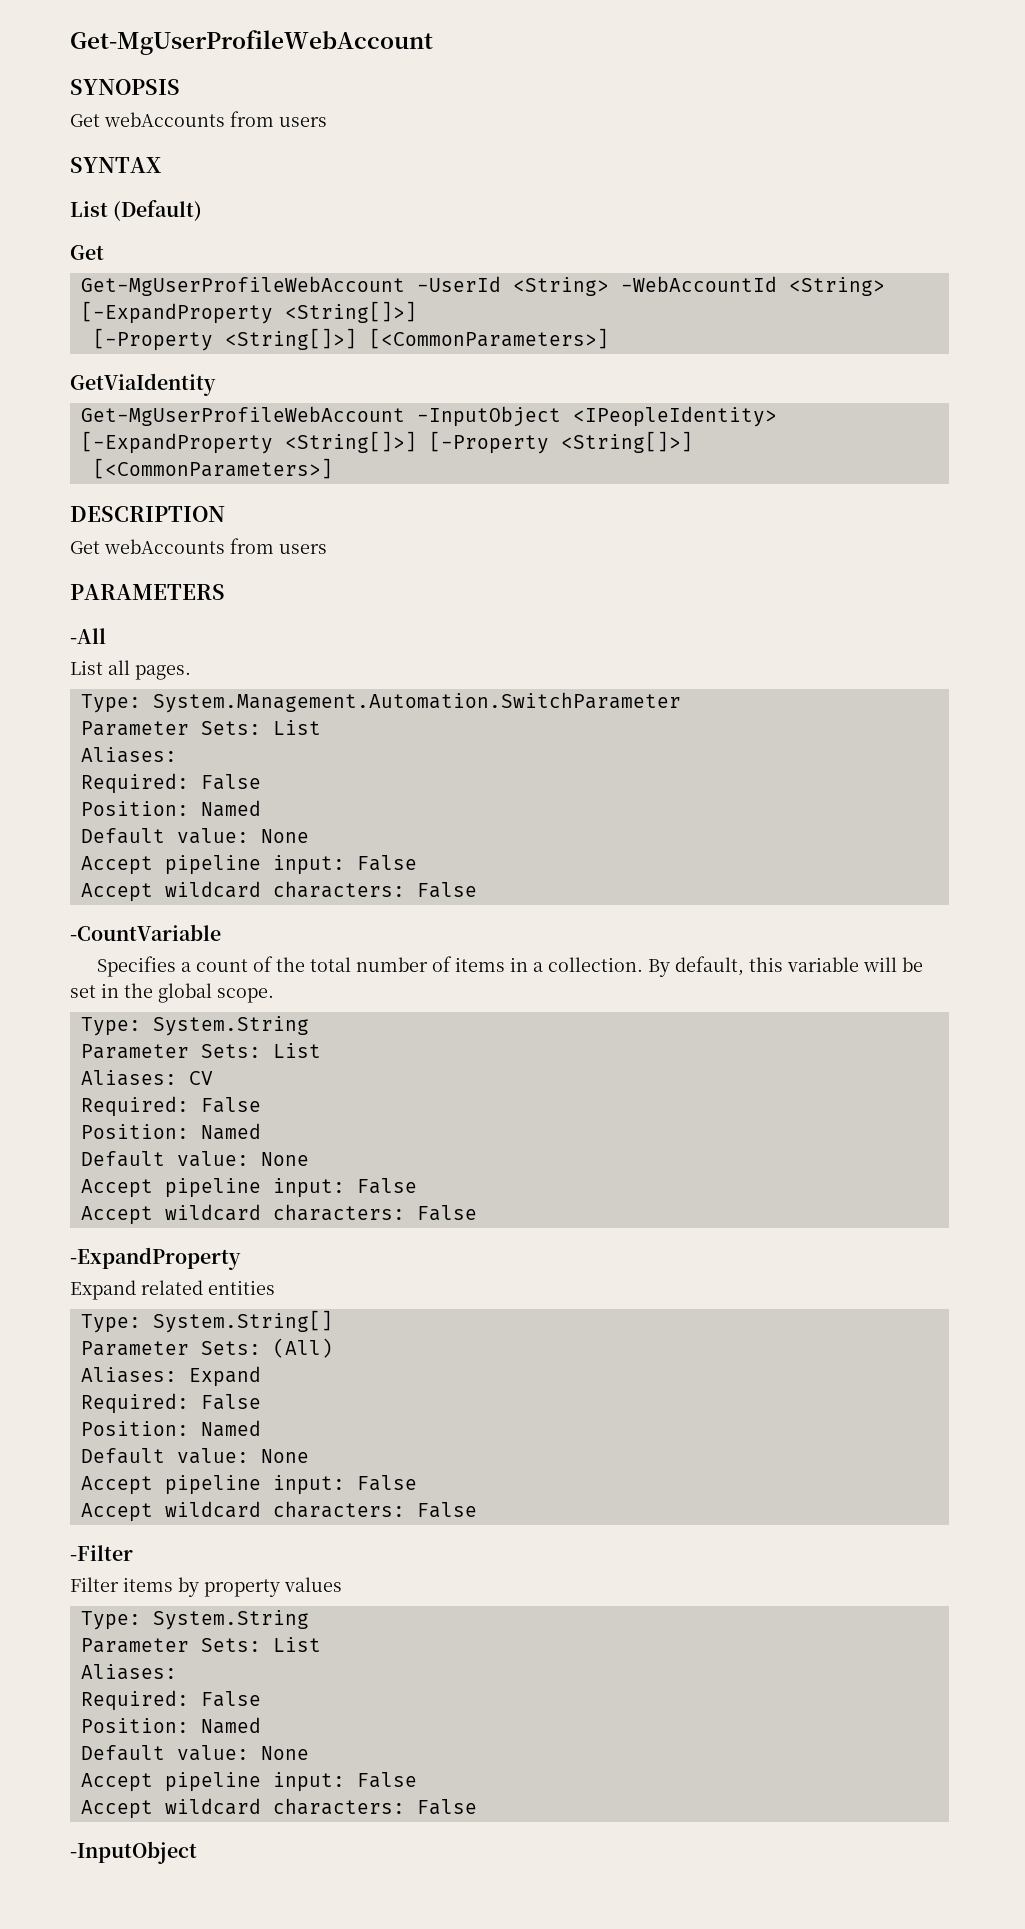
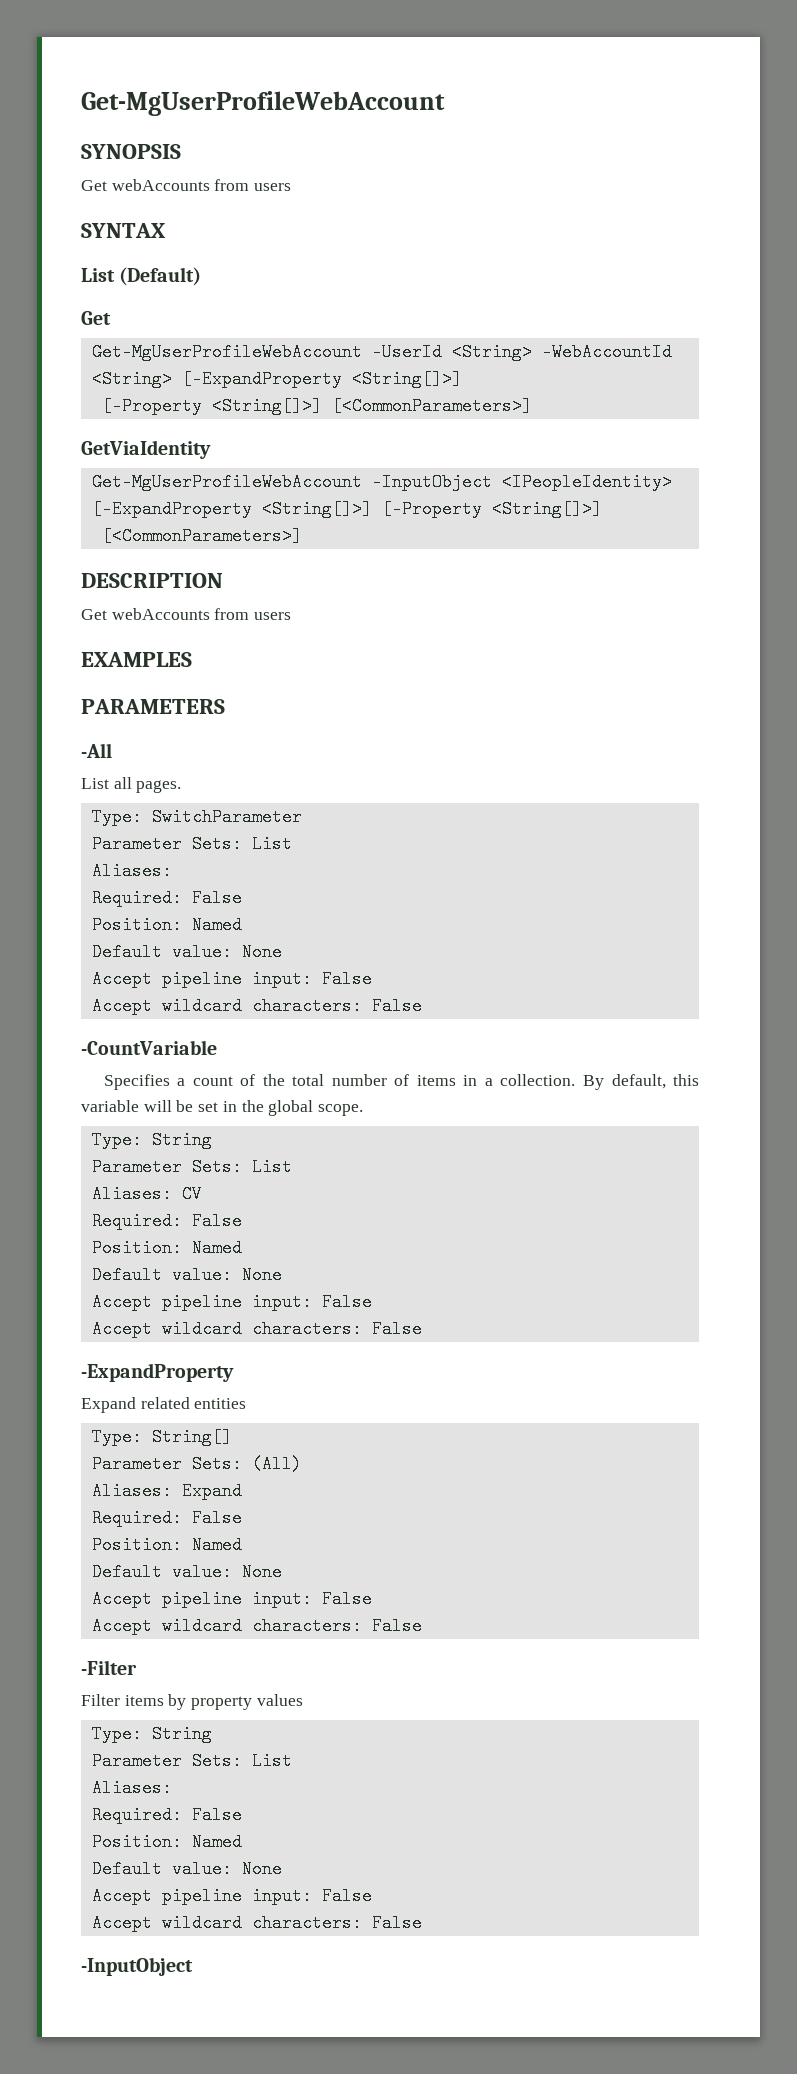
(327, 549) none -> [81,652,192,667] // EXAMPLES
[152,692,681,713] System.Management.Automation.SwitchParameter -> [151,808,302,826] SwitchParameter
[152,1016,309,1036] System.String -> [151,1131,212,1149] String
[152,1310,333,1333] System.String[] -> [151,1428,232,1446] String[]
[152,1610,309,1630] System.String -> [151,1725,212,1743] String

